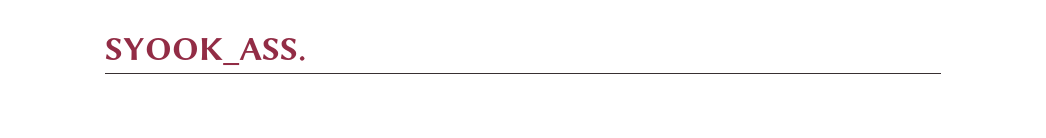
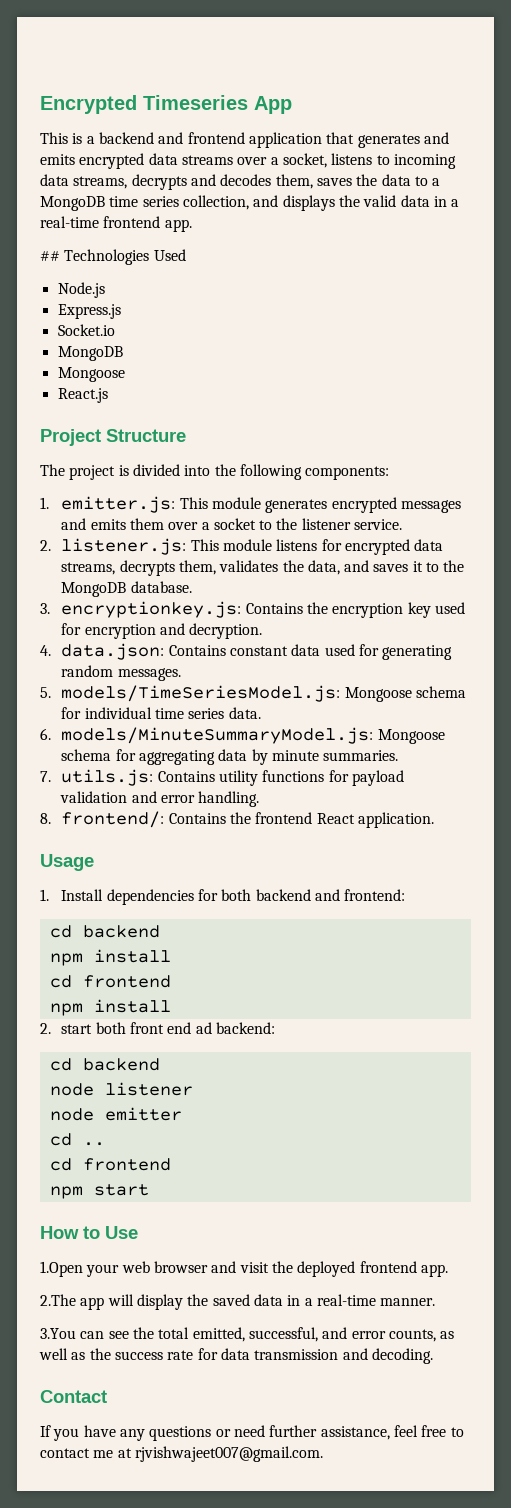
[105,38,306,66] SYOOK_ASS. -> [40,95,292,114] [40,132,449,148] [40,153,456,169] [40,174,441,190] [40,195,460,211] [40,216,192,232] [40,249,186,265] [57,282,105,298] [57,304,121,319] [57,324,115,336] [57,346,123,361] [57,367,125,382] [57,388,108,403] [40,429,186,446] [40,464,390,480] [40,496,461,513] [61,518,403,530] [40,538,444,555] [61,560,465,576] [61,581,192,597] [40,601,465,618] [61,623,263,639] [40,643,453,660] [61,665,181,681] [40,685,466,702] [61,707,261,719] [40,727,445,744] [61,749,399,765] [40,769,404,786] [60,791,260,807] [40,811,434,828] [40,854,94,871] [40,889,406,905] [49,925,160,938] [49,949,171,966] [49,975,171,988] [49,999,171,1016] [40,1022,275,1034] [49,1058,160,1071] [49,1082,193,1096] [49,1107,182,1121] [49,1133,105,1146] [49,1158,171,1171] [49,1184,149,1199] [40,1226,138,1239] [40,1261,448,1277] [40,1294,436,1310] [40,1327,455,1342] [39,1348,433,1364] [40,1390,107,1403] [40,1425,464,1441] [40,1446,323,1462] Encrypted Timeseries App // This is a backend and frontend application that generates and emits encrypted data streams over a socket, listens to incoming data streams, decrypts and decodes them, saves the data to a MongoDB time series collection, and displays the valid data in a real-time frontend app. // ## Technologies Used // Node.js // Express.js // Socket.io // MongoDB // Mongoose // React.js // Project Structure // The project is divided into the following components: // 1. emitter.js: This module generates encrypted messages and emits them over a socket to the listener service. // 2. listener.js: This module listens for encrypted data streams, decrypts them, validates the data, and saves it to the MongoDB database. // 3. encryptionkey.js: Contains the encryption key used for encryption and decryption. // 4. data.json: Contains constant data used for generating random messages. // 5. models/TimeSeriesModel.js: Mongoose schema for individual time series data. // 6. models/MinuteSummaryModel.js: Mongoose schema for aggregating data by minute summaries. // 7. utils.js: Contains utility functions for payload validation and error handling. // 8. frontend/: Contains the frontend React application. // Usage // 1. Install dependencies for both backend and frontend: // cd backend // npm install // cd frontend // npm install // 2. start both front end ad backend: // cd backend // node listener // node emitter // cd .. // cd frontend // npm start // How to Use // 1.Open your web browser and visit the deployed frontend app. // 2.The app will display the saved data in a real-time manner. // 3.You can see the total emitted, successful, and error counts, as well as the success rate for data transmission and decoding. // Contact // If you have any questions or need further assistance, feel free to contact me at rjvishwajeet007@gmail.com.

